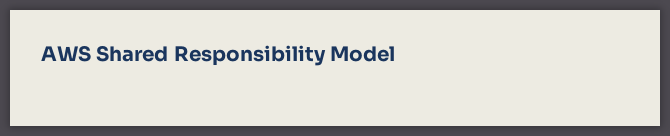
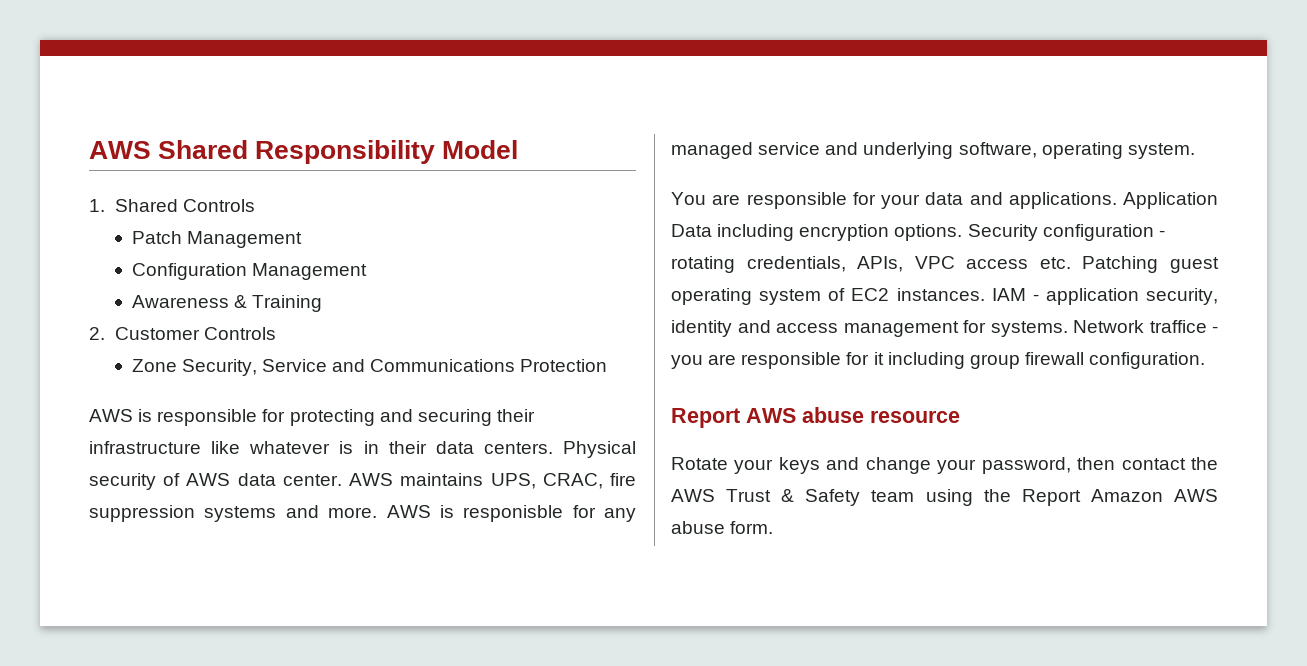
(396, 54) none -> [89,199,255,212] [131,231,302,248] [131,263,367,280] [131,295,322,312] [89,327,276,340] [131,359,608,376] [89,409,535,426] [89,441,636,458] [89,473,636,490] [89,505,636,522] [671,142,1195,159] [671,192,1218,209] [671,224,1165,241] [671,256,1219,273] [671,288,1218,305] [671,320,1218,337] [671,352,1206,369] [671,407,960,428] [671,457,1218,474] [671,489,1218,506] [671,521,774,534] // 1. Shared Controls // Patch Management // Configuration Management // Awareness & Training // 2. Customer Controls // Zone Security, Service and Communications Protection // AWS is responsible for protecting and securing their infrastructure like whatever is in their data centers. Physical security of AWS data center. AWS maintains UPS, CRAC, fire suppression systems and more. AWS is responisble for any managed service and underlying software, operating system. // You are responsible for your data and applications. Application Data including encryption options. Security configuration - rotating credentials, APIs, VPC access etc. Patching guest operating system of EC2 instances. IAM - application security, identity and access management for systems. Network traffice - you are responsible for it including group firewall configuration. // Report AWS abuse resource // Rotate your keys and change your password, then contact the AWS Trust & Safety team using the Report Amazon AWS abuse form.

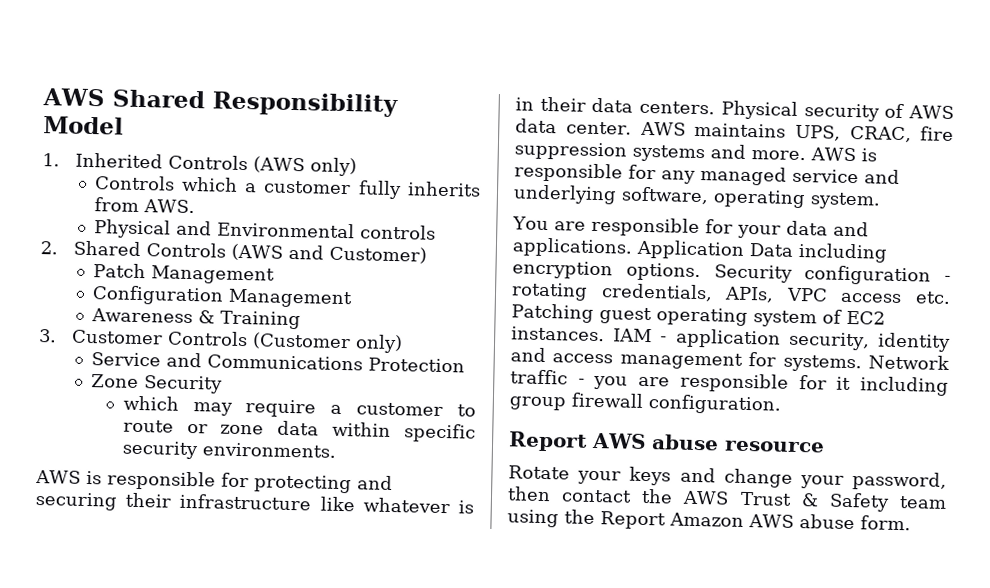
(105, 205) none -> [74,152,357,177] [93,175,481,200] [93,197,195,214] [93,219,436,240] [40,241,58,255] Inherited Controls (AWS only) // Controls which a customer fully inherits from AWS. // Physical and Environmental controls // 2.
(255, 205) none -> [230,243,427,264] (AWS and Customer)
[89,327,105,340] 2. -> [38,329,57,343] 3.
[131,359,257,376] // Zone Security, -> [251,332,403,354] (Customer only) //
(608, 365) none -> [90,374,223,394] [122,395,477,418] [122,419,477,443] [121,440,336,460] // Zone Security // which may require a customer to route or zone data within specific security environments.
[463,505,564,522] responisble -> [514,162,623,183] responsible
[1149,320,1207,333] traffice -> [510,369,568,385] traffic

